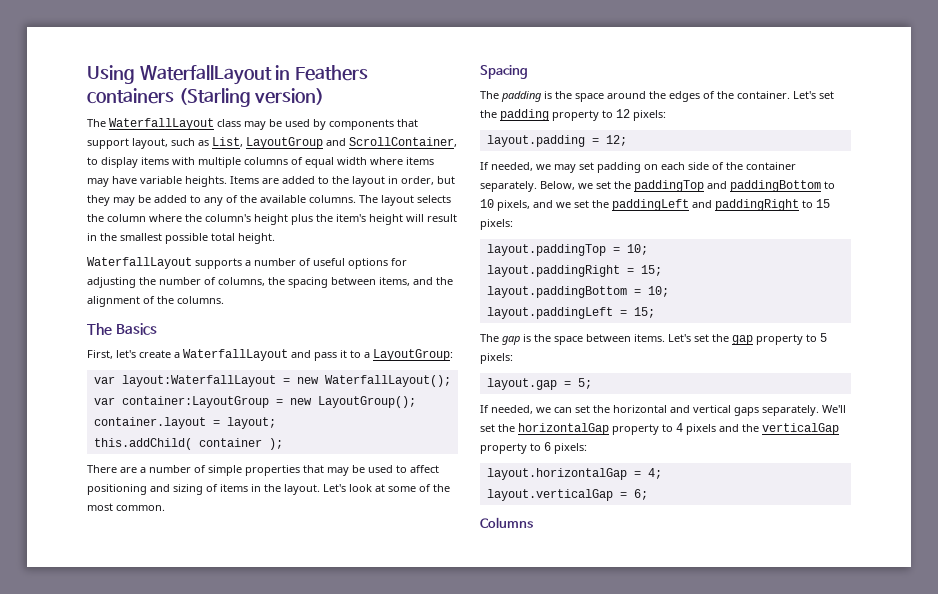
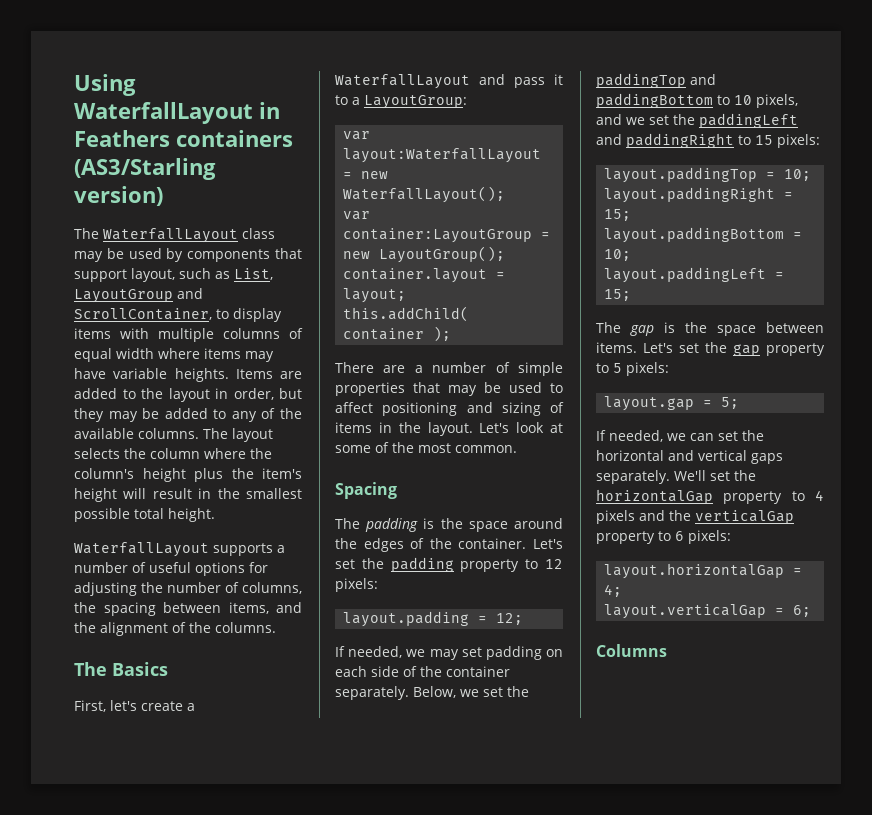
[178,88,251,107] (Starling -> [74,158,216,180] (AS3/Starling

